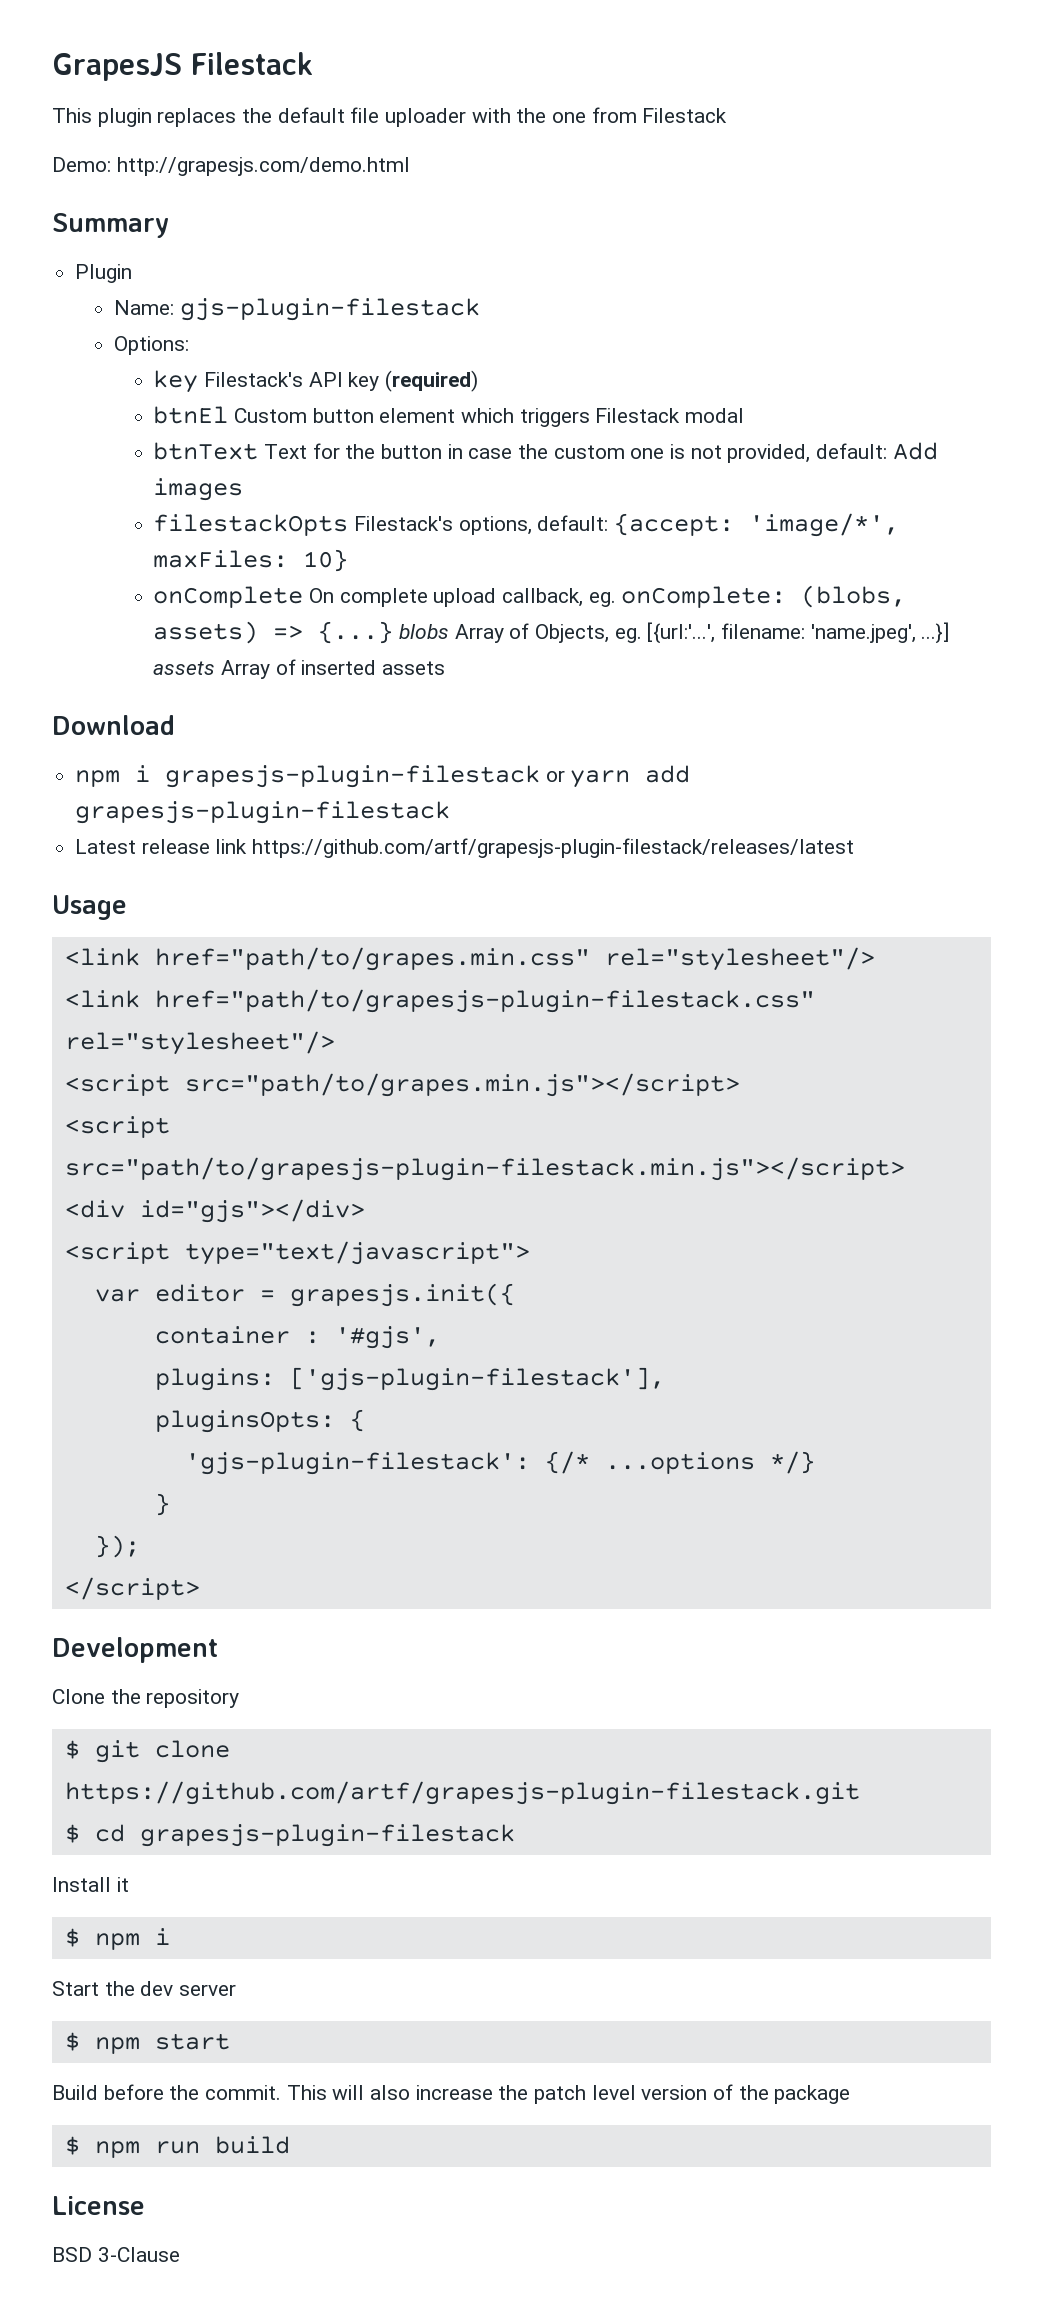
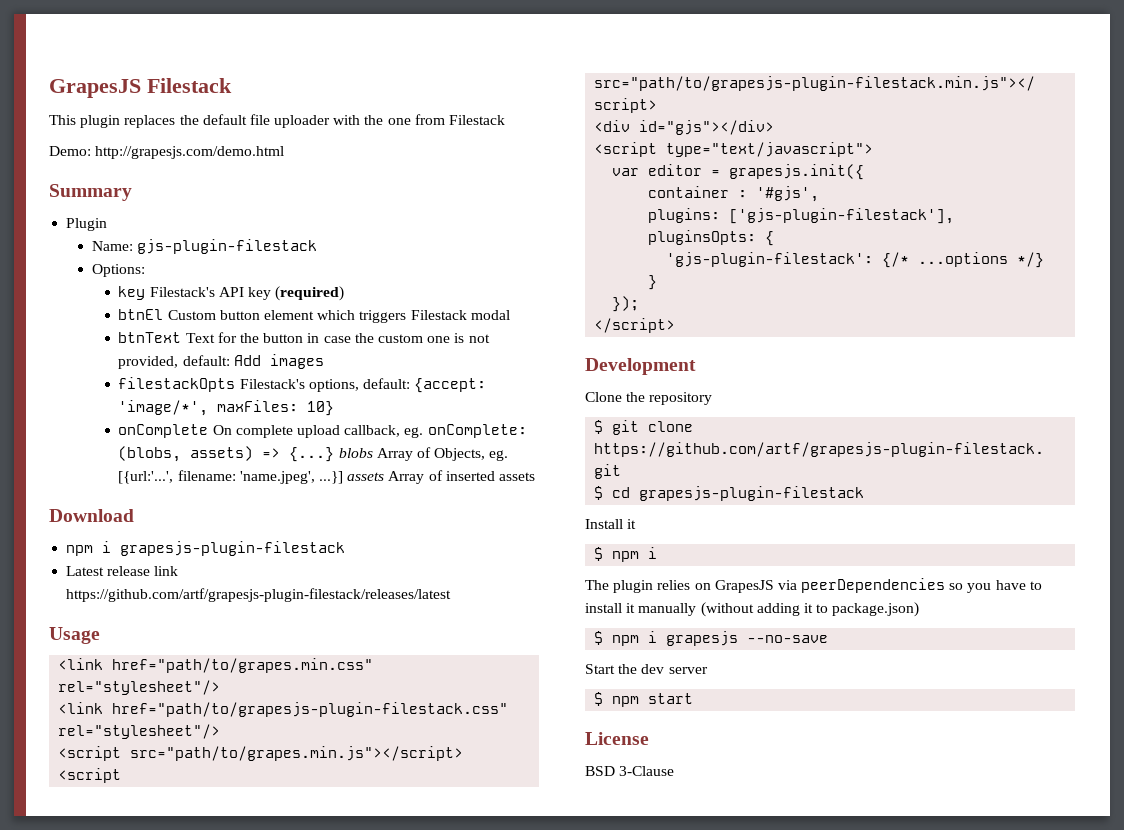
[545,765,691,788] [75,801,451,824] or yarn add grapesjs-plugin-filestack -> (346, 548) none
(170, 1936) none -> [585,578,1042,593] [585,602,920,617] [594,631,829,646] // The plugin relies on GrapesJS via peerDependencies so you have to install it manually (without adding it to package.json) // $ npm i grapesjs --no-save
[52,2084,851,2104] [64,2136,290,2158] // Build before the commit. This will also increase the patch level version of the package // $ npm run build -> (694, 698) none

